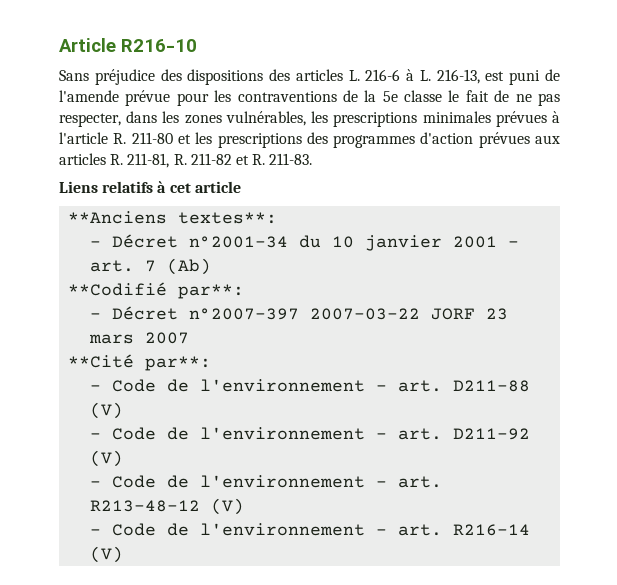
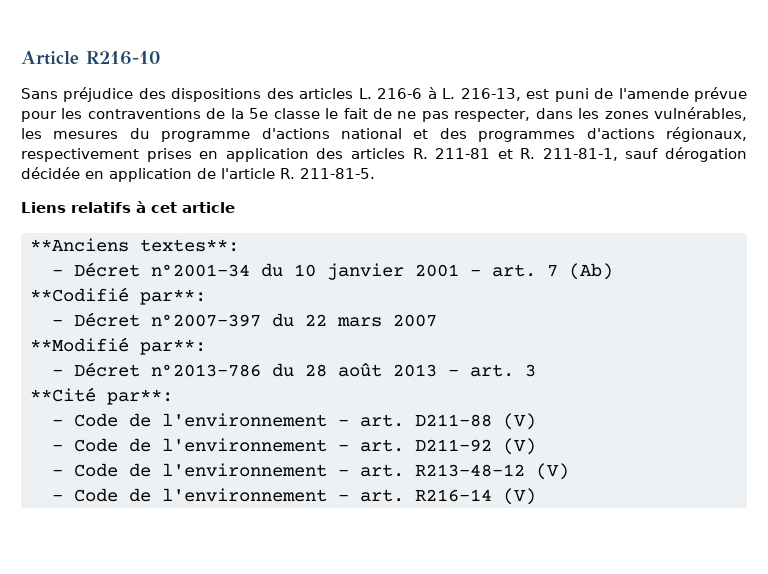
[333,111,560,127] [59,132,560,148] [59,153,313,168] prescriptions minimales prévues à l'article R. 211-80 et les prescriptions des programmes d'action prévues aux articles R. 211-81, R. 211-82 et R. 211-83. -> [53,127,747,142] [21,147,747,162] [21,167,375,182] mesures du programme d'actions national et des programmes d'actions régionaux, respectivement prises en application des articles R. 211-81 et R. 211-81-1, sauf dérogation décidée en application de l'article R. 211-81-5.
[310,308,509,320] 2007-03-22 JORF 23 -> [272,313,327,327] du 22
(190, 338) none -> [30,337,206,355] [52,362,536,377] // **Modifié par**: // - Décret n°2013-786 du 28 août 2013 - art. 3

